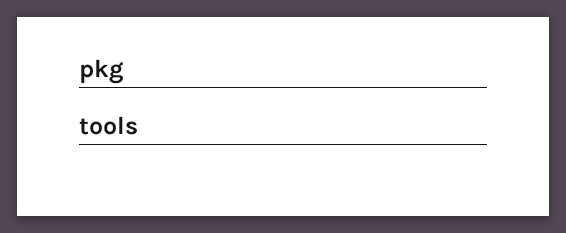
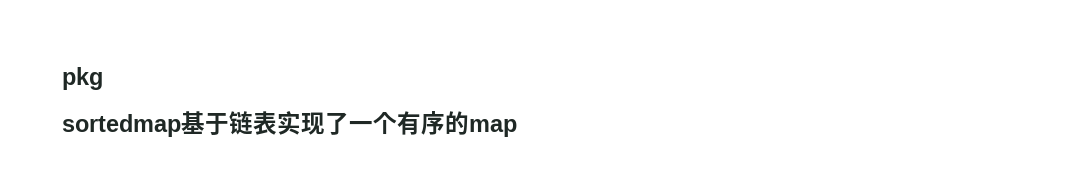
[79,116,138,135] tools -> [62,111,517,137] sortedmap基于链表实现了一个有序的map

